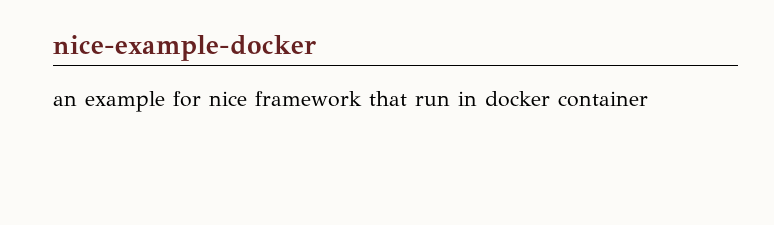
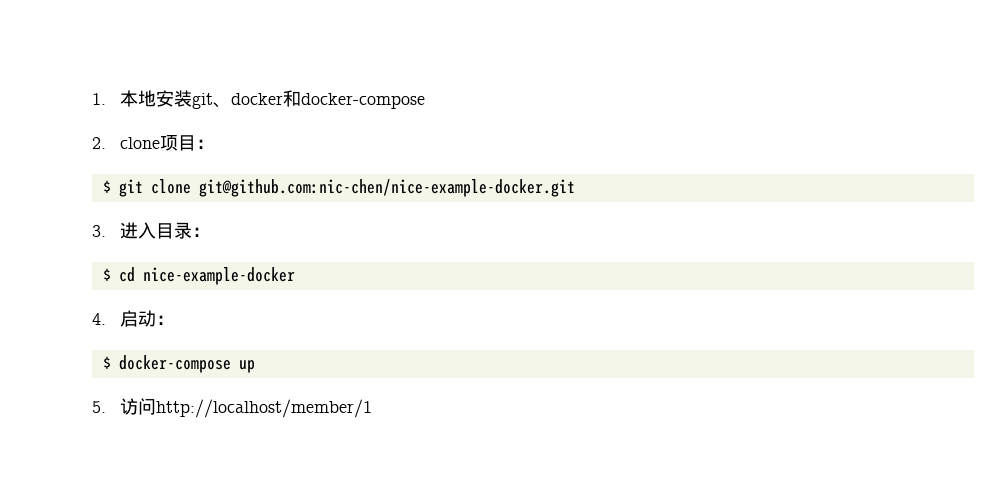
[53,35,316,61] [53,91,648,112] nice-example-docker // an example for nice framework that run in docker container -> [92,90,426,109] [92,135,215,151] [102,179,575,197] [92,222,211,239] [102,267,295,285] [92,310,175,327] [102,355,255,373] [92,398,373,418] 1.本地安装git、docker和docker-compose // 2. clone项目： // $ git clone git@github.com:nic-chen/nice-example-docker.git // 3.进入目录： // $ cd nice-example-docker // 4.启动： // $ docker-compose up // 5.访问http://localhost/member/1

